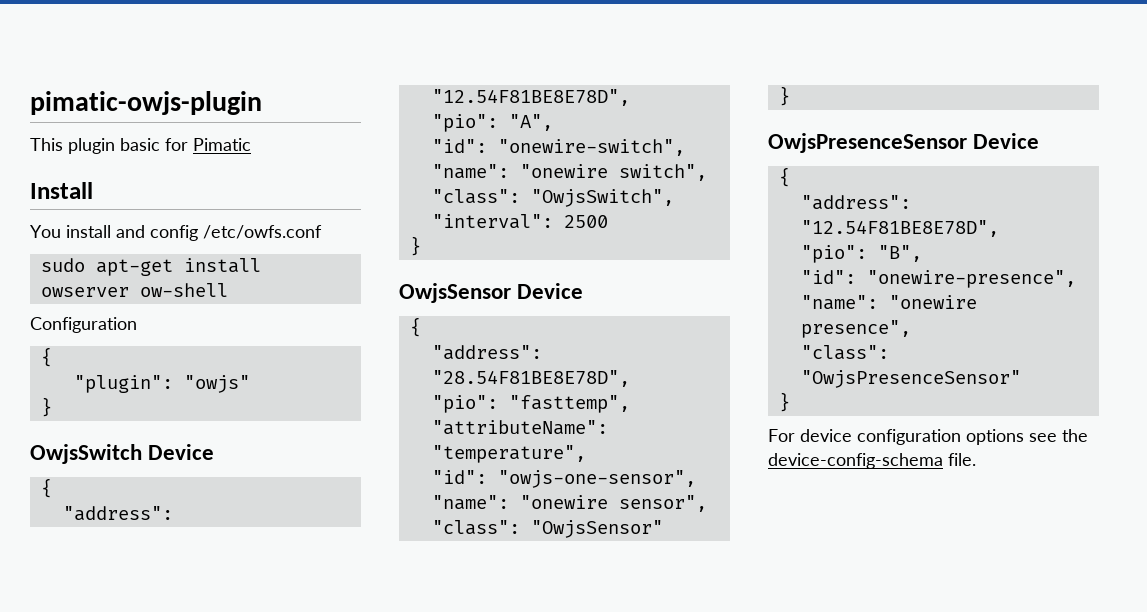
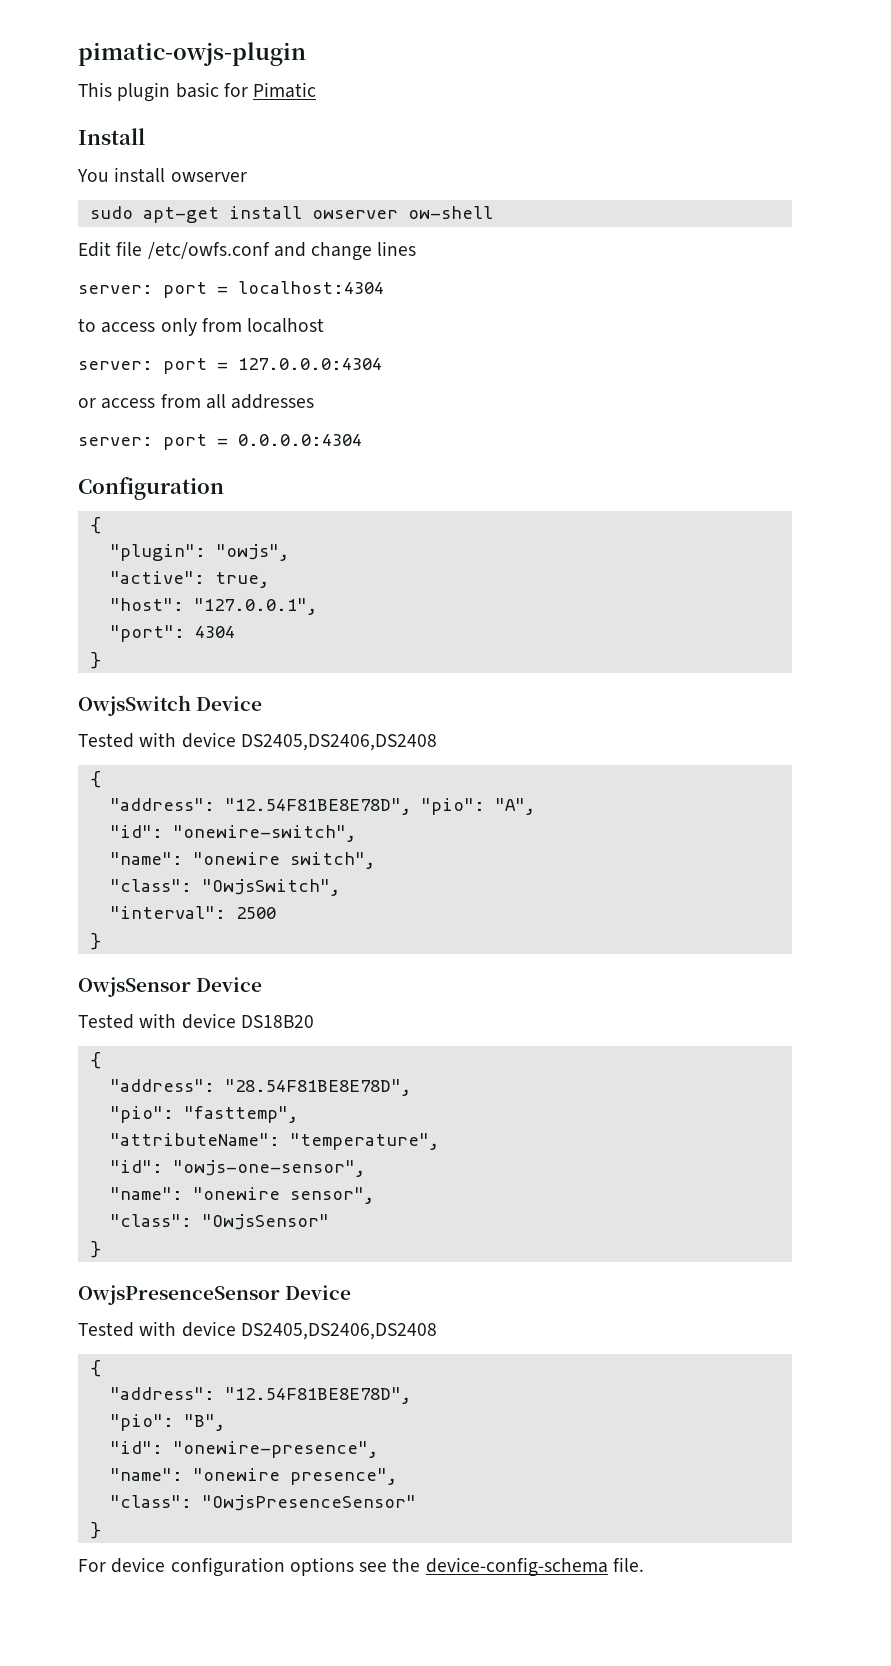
[116,225,322,241] and config /etc/owfs.conf -> [170,172,247,182] owserver
[30,317,137,333] [40,347,52,367] [73,375,250,393] Configuration // { // "plugin": "owjs" -> [78,241,417,261] [78,281,384,298] [78,318,325,336] [78,358,382,374] [78,394,315,409] [78,434,362,450] [78,477,224,500] [89,517,101,534] [109,544,289,561] [109,571,269,588] [109,598,317,615] [109,625,235,642] Edit file /etc/owfs.conf and change lines // server: port = localhost:4304 // to access only from localhost // server: port = 127.0.0.0:4304 // or access from all addresses // server: port = 0.0.0.0:4304 // Configuration // { // "plugin": "owjs", // "active": true, // "host": "127.0.0.1", // "port": 4304
[40,478,52,498] [62,506,173,521] [431,89,630,106] // { // "address": "12.54F81BE8E78D", // -> [78,732,437,751] [89,771,101,788] [109,798,411,815] // Tested with device DS2405,DS2406,DS2408 // { // "address": "12.54F81BE8E78D",
(584, 291) none -> [78,1013,314,1029] // Tested with device DS18B20
(1040, 141) none -> [78,1321,437,1340] // Tested with device DS2405,DS2406,DS2408

